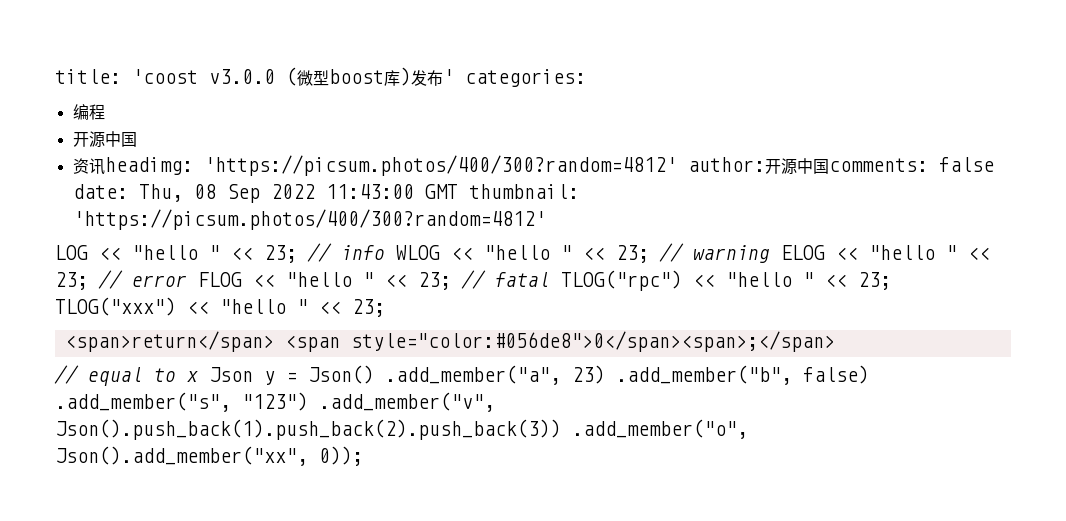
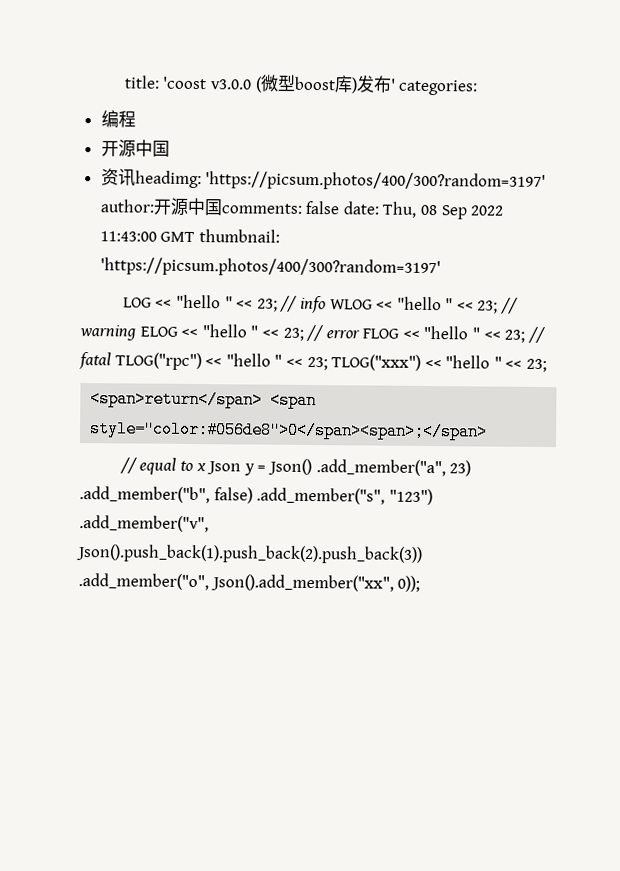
[203,155,677,176] 'https://picsum.photos/400/300?random=4812' -> [205,171,547,192] 'https://picsum.photos/400/300?random=3197'
[72,209,546,230] 'https://picsum.photos/400/300?random=4812' -> [99,257,441,278] 'https://picsum.photos/400/300?random=3197'

